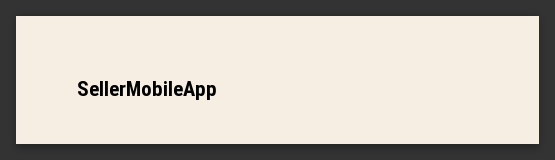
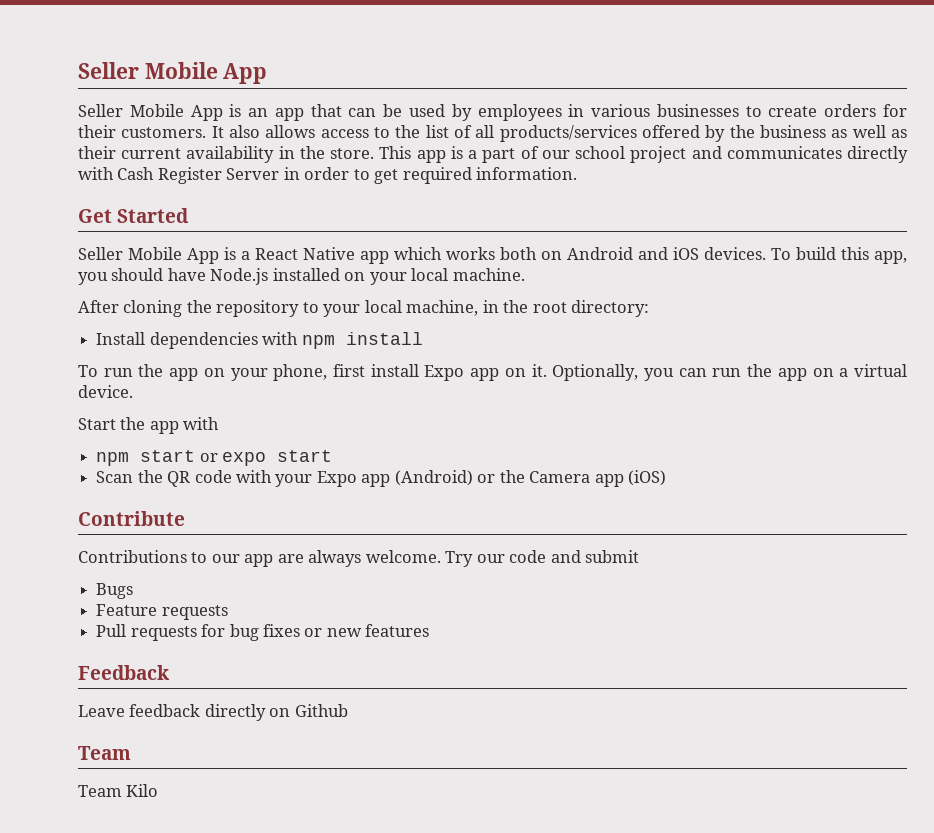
[77,81,217,100] SellerMobileApp -> [78,62,268,84] [78,104,908,121] [78,125,908,142] [78,146,909,163] [78,167,578,184] [78,208,190,223] [78,247,907,264] [78,268,525,285] [78,300,650,317] [96,332,423,349] [78,364,907,381] [78,385,133,398] [78,417,220,434] [96,450,333,466] [96,470,667,487] [78,511,185,526] [78,550,640,567] [96,583,134,599] [96,604,228,620] [96,624,430,641] [78,665,170,680] [78,704,348,721] [78,746,131,760] [78,784,159,797] Seller Mobile App // Seller Mobile App is an app that can be used by employees in various businesses to create orders for their customers. It also allows access to the list of all products/services offered by the business as well as their current availability in the store. This app is a part of our school project and communicates directly with Cash Register Server in order to get required information. // Get Started // Seller Mobile App is a React Native app which works both on Android and iOS devices. To build this app, you should have Node.js installed on your local machine. // After cloning the repository to your local machine, in the root directory: // Install dependencies with npm install // To run the app on your phone, first install Expo app on it. Optionally, you can run the app on a virtual device. // Start the app with // npm start or expo start // Scan the QR code with your Expo app (Android) or the Camera app (iOS) // Contribute // Contributions to our app are always welcome. Try our code and submit // Bugs // Feature requests // Pull requests for bug fixes or new features // Feedback // Leave feedback directly on Github // Team // Team Kilo

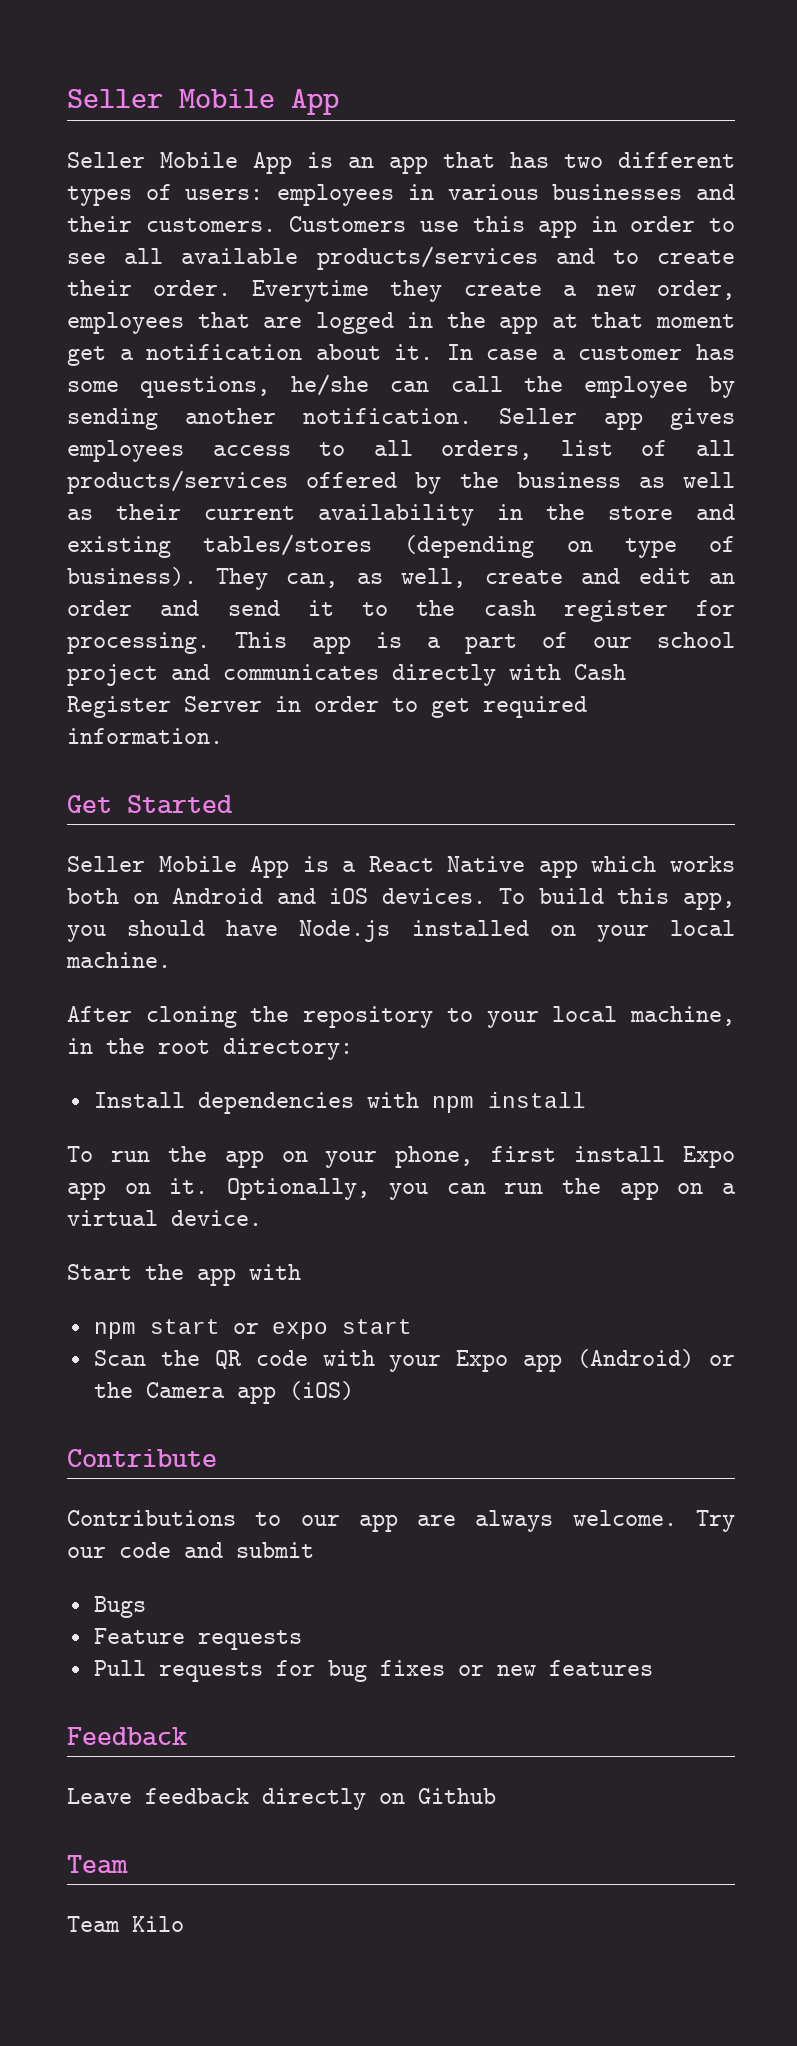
[348,104,908,121] [78,125,421,138] can be used by employees in various businesses to create orders for their customers. It also allows access to the -> [510,152,735,168] [67,184,735,206] [67,216,735,238] [67,246,735,270] [67,280,735,302] [67,312,735,334] [67,344,735,366] [67,374,735,398] [67,408,735,430] [67,440,533,462] has two different types of users: employees in various businesses and their customers. Customers use this app in order to see all available products/services and to create their order. Everytime they create a new order, employees that are logged in the app at that moment get a notification about it. In case a customer has some questions, he/she can call the employee by sending another notification. Seller app gives employees access to all orders,
[330,148,375,159] store. -> [608,504,735,520] [67,534,735,558] [67,567,735,590] [67,600,735,622] [67,632,210,654] store and existing tables/stores (depending on type of business). They can, as well, create and edit an order and send it to the cash register for processing.

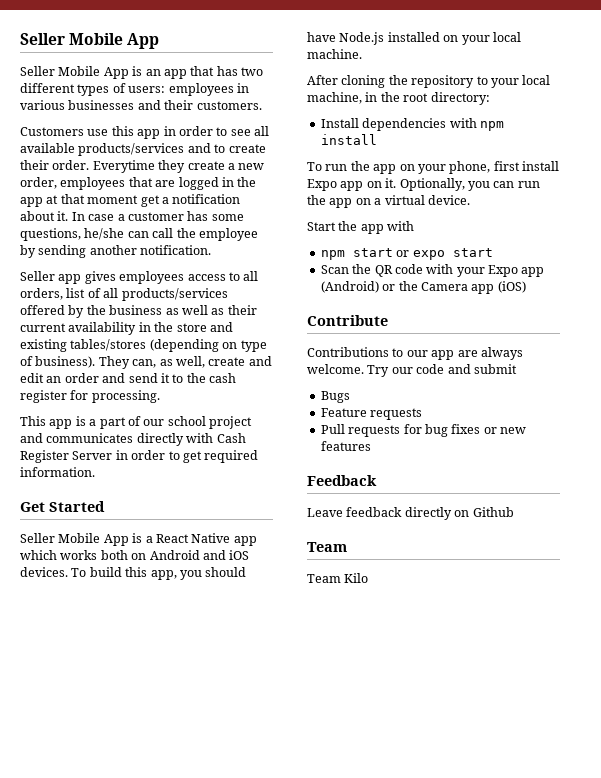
(276, 225) none -> (262, 105) //
(472, 416) none -> (212, 250) //
(210, 643) none -> (160, 396) //

